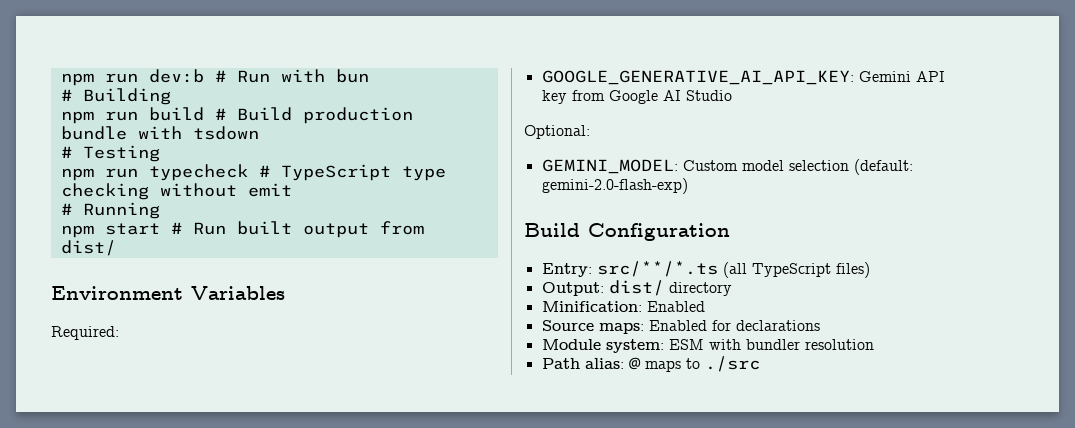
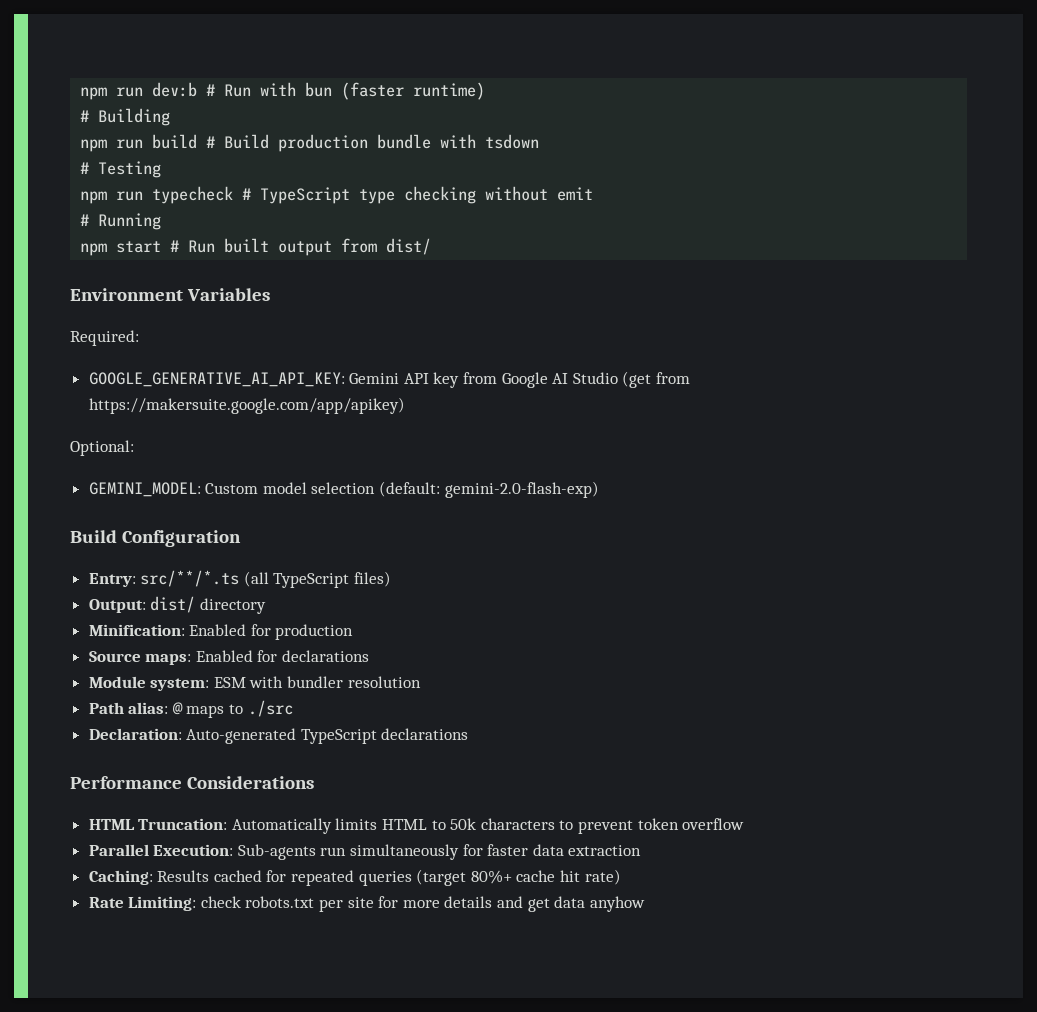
(369, 76) none -> [341,82,486,100] (faster runtime)
(732, 95) none -> [622,371,691,388] [88,397,405,414] (get from https://makersuite.google.com/app/apikey)
(705, 306) none -> [250,624,354,640] for production
(760, 364) none -> [88,728,469,744] [70,776,314,789] [88,818,745,834] [88,844,642,860] [88,869,621,886] [88,896,645,912] // Declaration: Auto-generated TypeScript declarations // Performance Considerations // HTML Truncation: Automatically limits HTML to 50k characters to prevent token overflow // Parallel Execution: Sub-agents run simultaneously for faster data extraction // Caching: Results cached for repeated queries (target 80%+ cache hit rate) // Rate Limiting: check robots.txt per site for more details and get data anyhow

